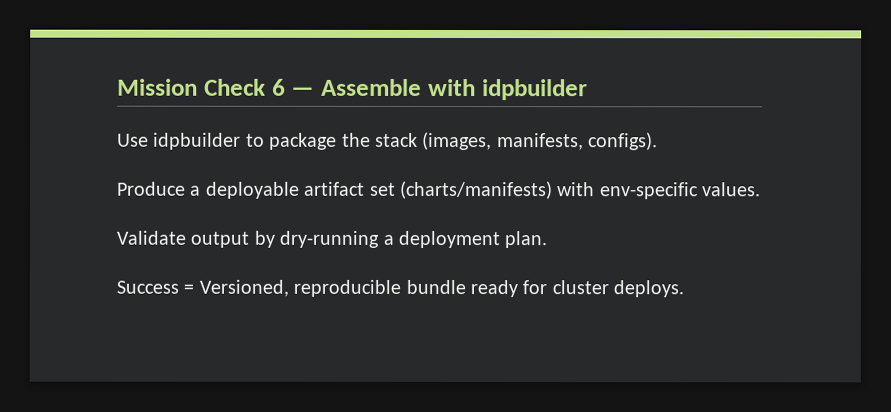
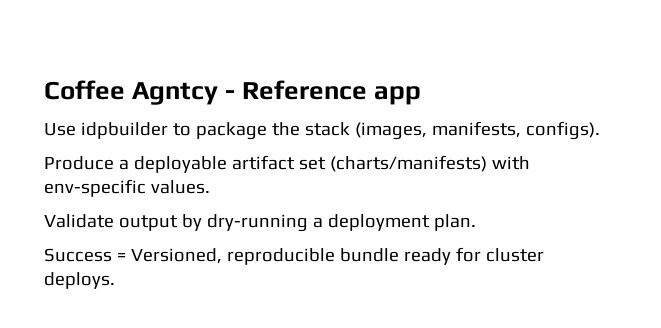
[117,78,588,101] Mission Check 6 — Assemble with idpbuilder -> [44,80,422,105] Coffee Agntcy - Reference app

